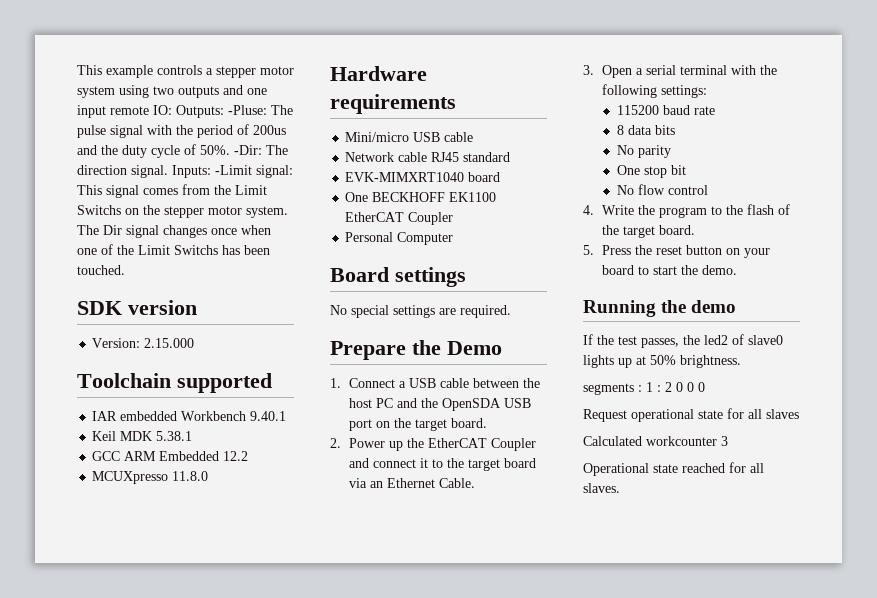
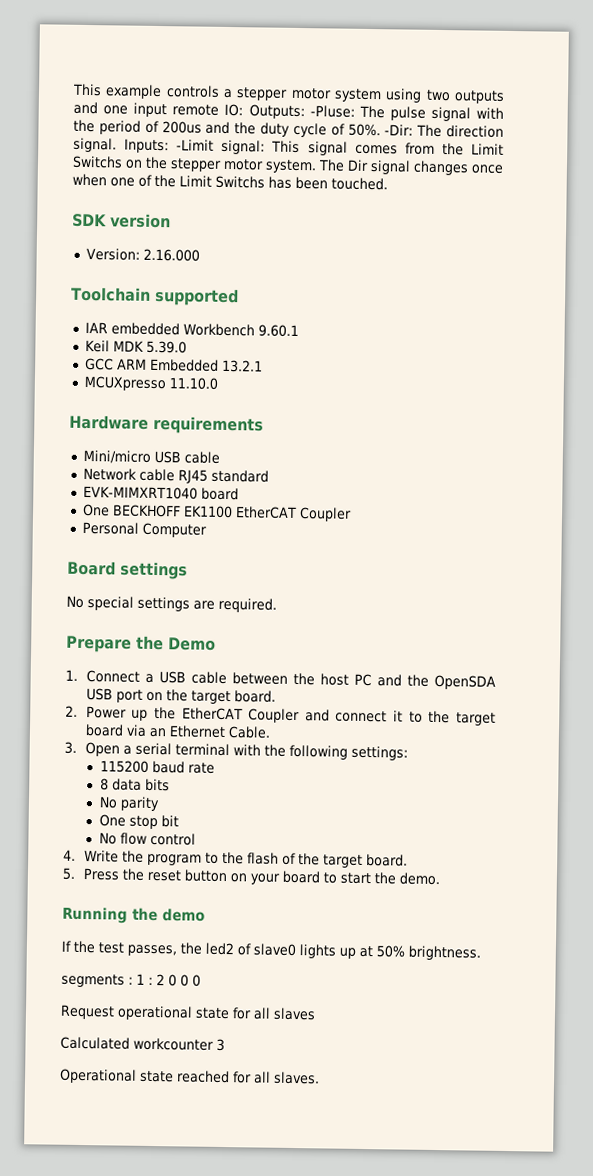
[144,338,195,348] 2.15.000 -> [142,248,200,262] 2.16.000
[250,411,287,421] 9.40.1 -> [257,324,299,338] 9.60.1
[156,431,193,441] 5.38.1 -> [145,340,187,354] 5.39.0
[223,451,249,461] 12.2 -> [221,359,263,373] 13.2.1
[172,471,209,481] 11.8.0 -> [168,377,218,390] 11.10.0

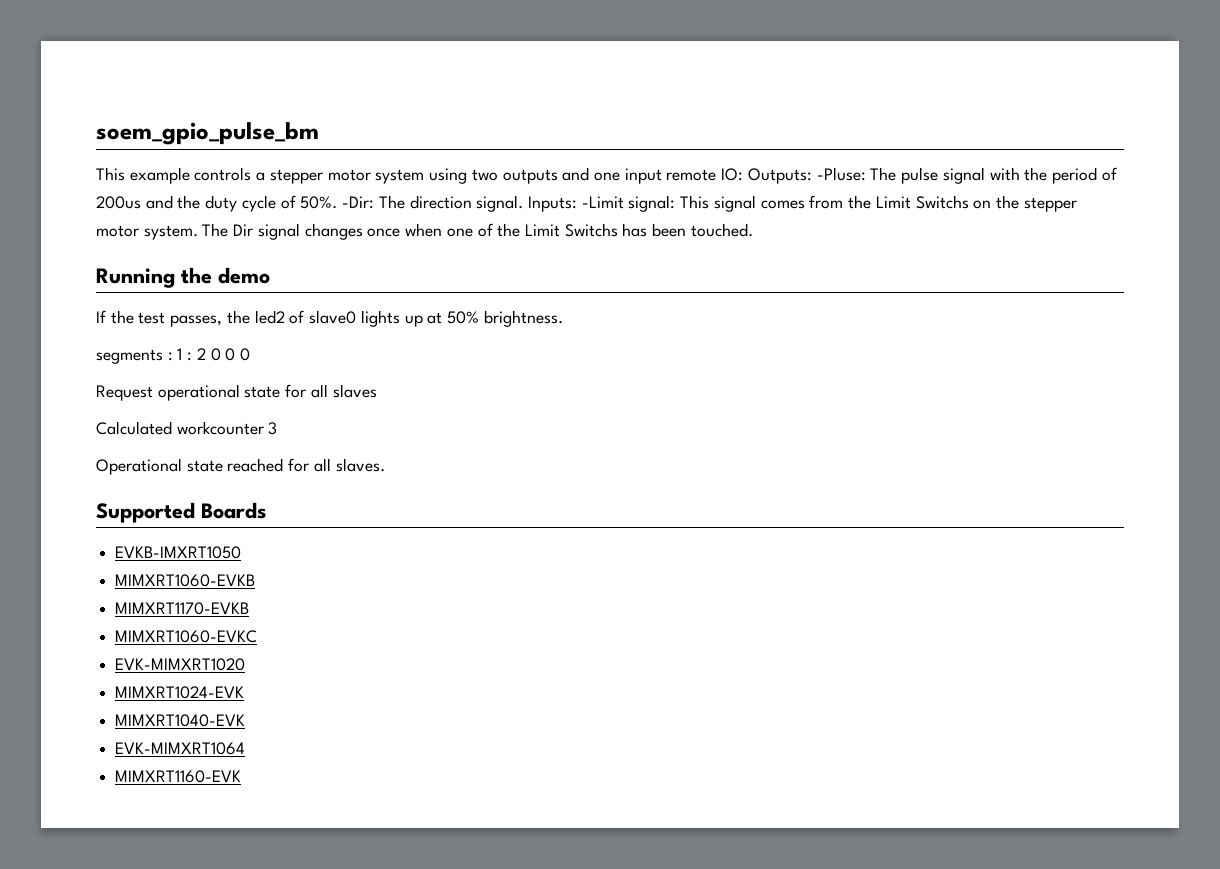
(72, 90) none -> [96,122,319,145] soem_gpio_pulse_bm //
[72,213,171,229] [85,247,200,262] [71,286,239,307] [84,321,299,338] [84,339,187,354] [84,357,263,373] [83,375,218,392] [69,414,264,435] [82,449,220,464] [82,467,269,484] [82,485,239,501] [81,503,352,522] [81,521,207,538] [67,560,188,580] [66,595,277,613] [66,635,216,653] [65,669,496,690] [85,688,276,705] [65,705,496,726] [84,724,271,739] [64,741,408,761] [99,760,215,774] [99,778,170,792] [98,796,160,812] [98,814,179,830] [98,832,196,846] [63,849,408,868] [62,867,440,886] // SDK version // Version: 2.16.000 // Toolchain supported // IAR embedded Workbench 9.60.1 // Keil MDK 5.39.0 // GCC ARM Embedded 13.2.1 // MCUXpresso 11.10.0 // Hardware requirements // Mini/micro USB cable // Network cable RJ45 standard // EVK-MIMXRT1040 board // One BECKHOFF EK1100 EtherCAT Coupler // Personal Computer // Board settings // No special settings are required. // Prepare the Demo // 1. Connect a USB cable between the host PC and the OpenSDA USB port on the target board. // 2. Power up the EtherCAT Coupler and connect it to the target board via an Ethernet Cable. // 3. Open a serial terminal with the following settings: // 115200 baud rate // 8 data bits // No parity // One stop bit // No flow control // 4. Write the program to the flash of the target board. // 5. Press the reset button on your board to start the demo. -> (753, 230) none
(320, 1078) none -> [96,502,266,523] [115,546,242,559] [115,574,256,587] [115,602,250,615] [115,630,258,643] [115,658,246,671] [115,686,245,699] [115,714,246,727] [115,742,246,755] [115,770,242,783] // Supported Boards // EVKB-IMXRT1050 // MIMXRT1060-EVKB // MIMXRT1170-EVKB // MIMXRT1060-EVKC // EVK-MIMXRT1020 // MIMXRT1024-EVK // MIMXRT1040-EVK // EVK-MIMXRT1064 // MIMXRT1160-EVK

